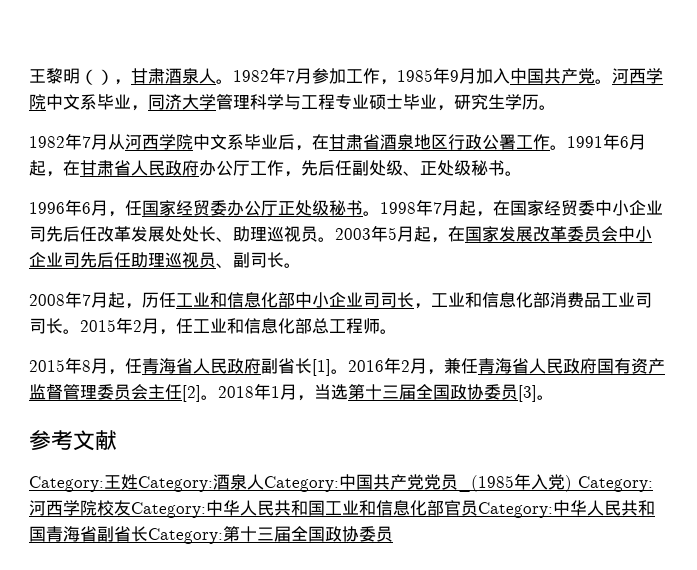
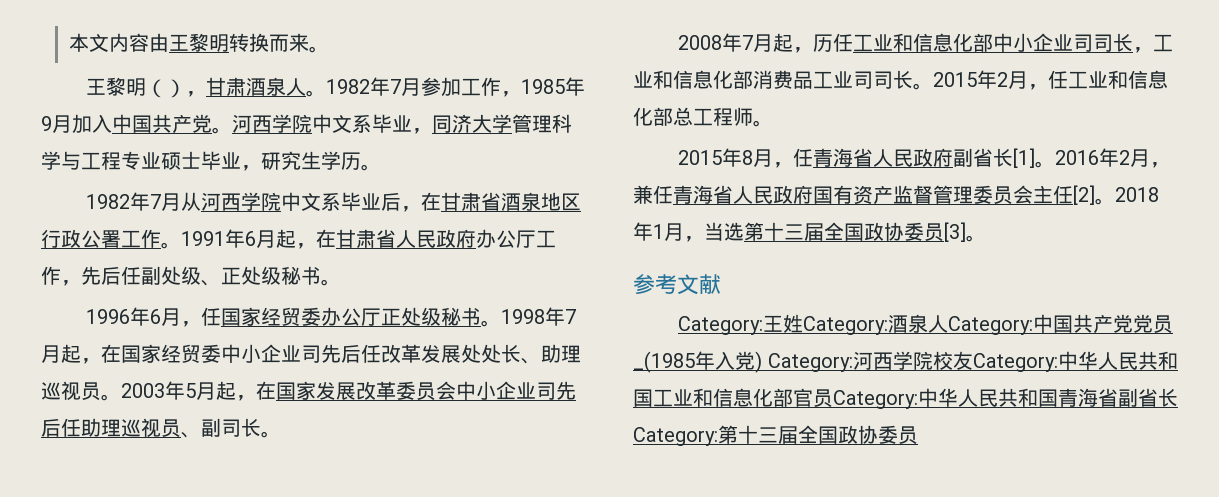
(29, 76) none -> [69,33,330,53] 本文内容由王黎明转换而来。 //

